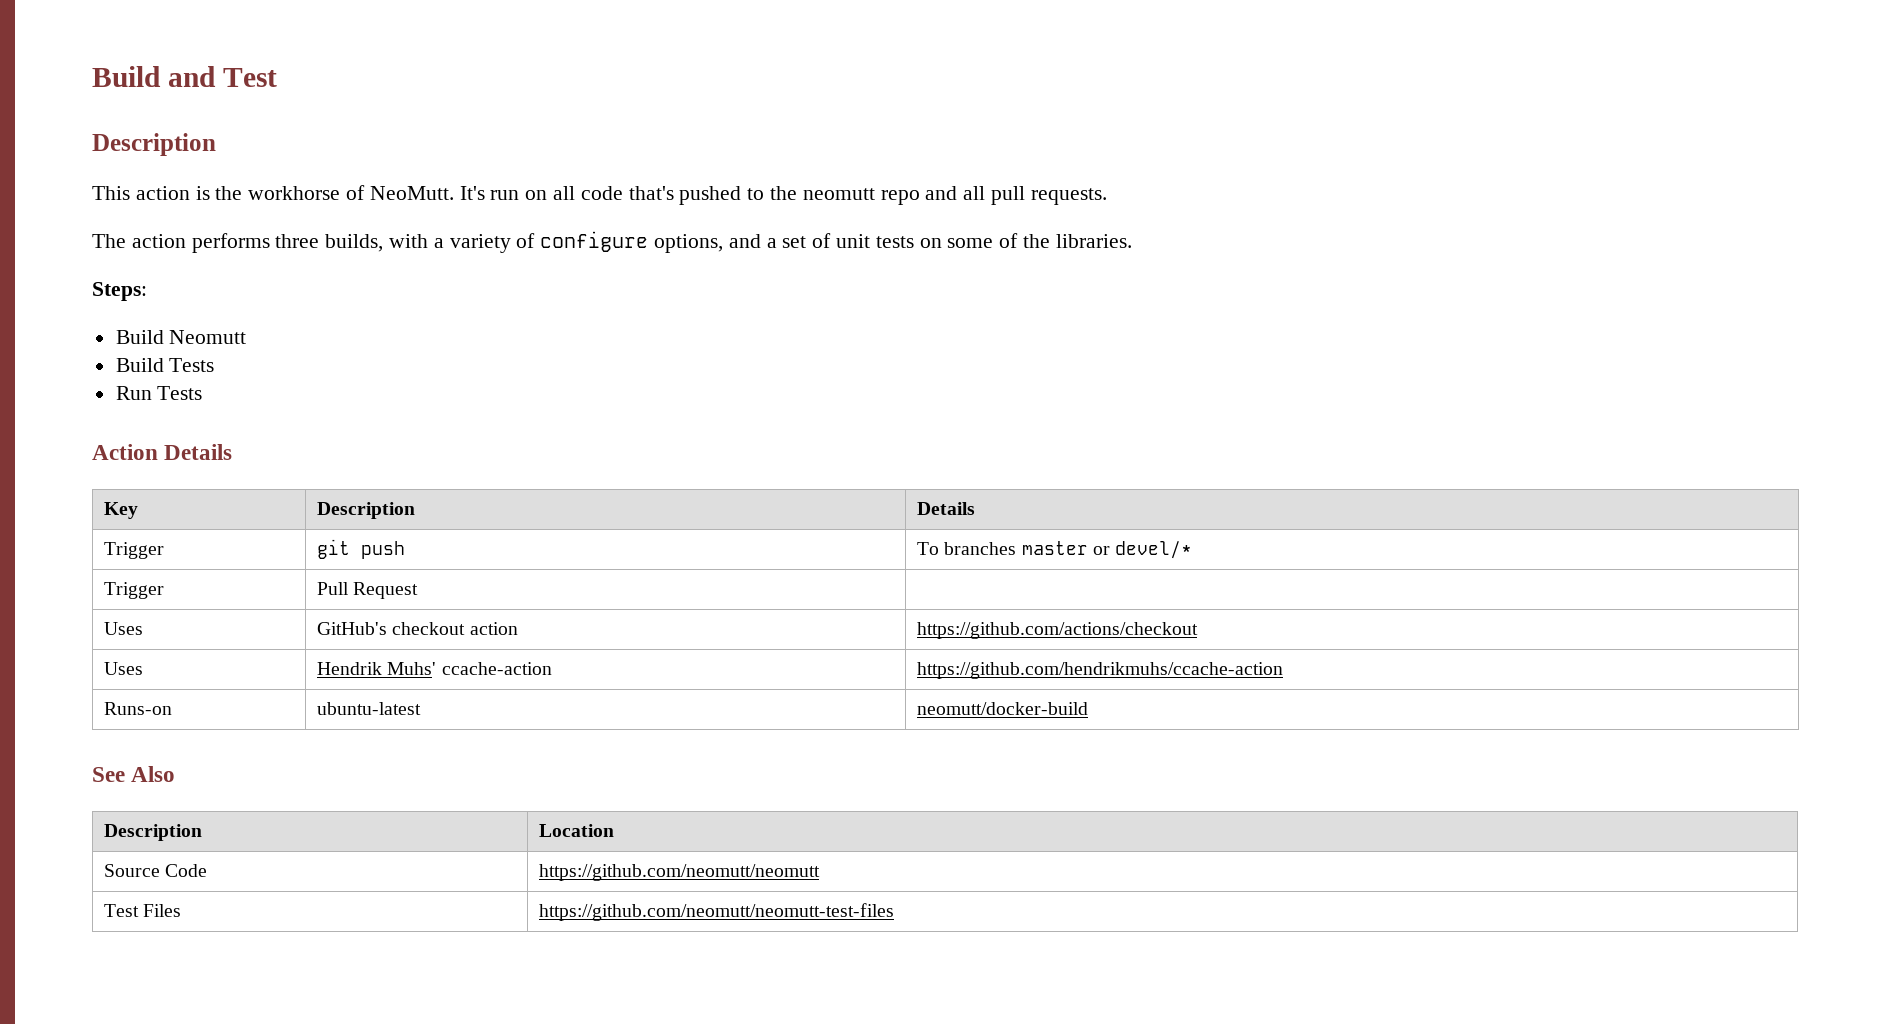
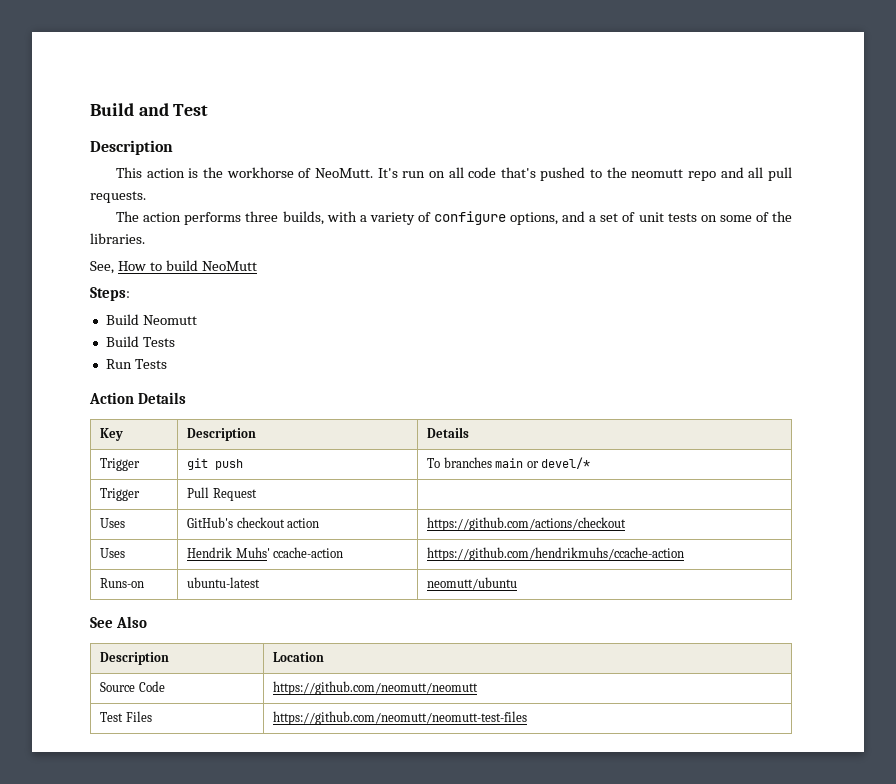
(1132, 241) none -> [90,260,257,274] // See, How to build NeoMutt
[1021,541,1088,555] master -> [495,458,524,468] main
[917,702,1089,715] neomutt/docker-build -> [427,577,518,590] neomutt/ubuntu

